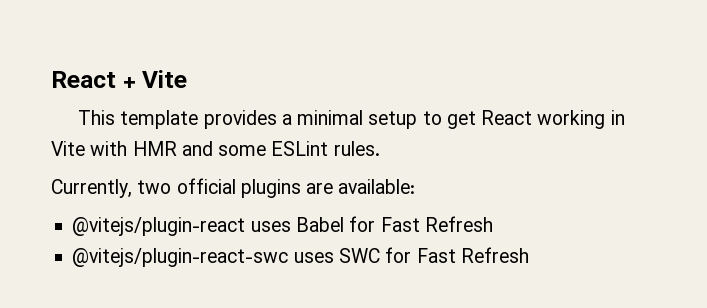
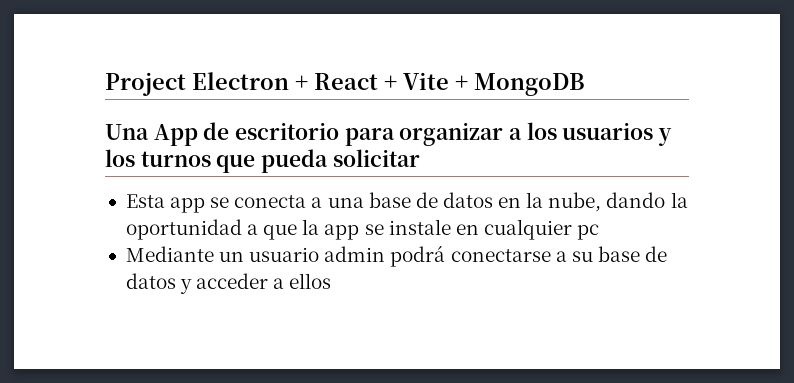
(51, 79) none -> [105,72,308,96] Project Electron +
[78,110,625,129] [51,141,380,156] [51,178,416,198] [72,216,493,236] [72,247,529,267] // This template provides a minimal setup to get React working in Vite with HMR and some ESLint rules. // Currently, two official plugins are available: // @vitejs/plugin-react uses Babel for Fast Refresh // @vitejs/plugin-react-swc uses SWC for Fast Refresh -> [455,73,585,96] [105,122,673,146] [105,149,420,173] [125,192,688,213] [125,219,600,240] [125,245,668,267] [125,273,332,294] + MongoDB // Una App de escritorio para organizar a los usuarios y los turnos que pueda solicitar // Esta app se conecta a una base de datos en la nube, dando la oportunidad a que la app se instale en cualquier pc // Mediante un usuario admin podrá conectarse a su base de datos y acceder a ellos

